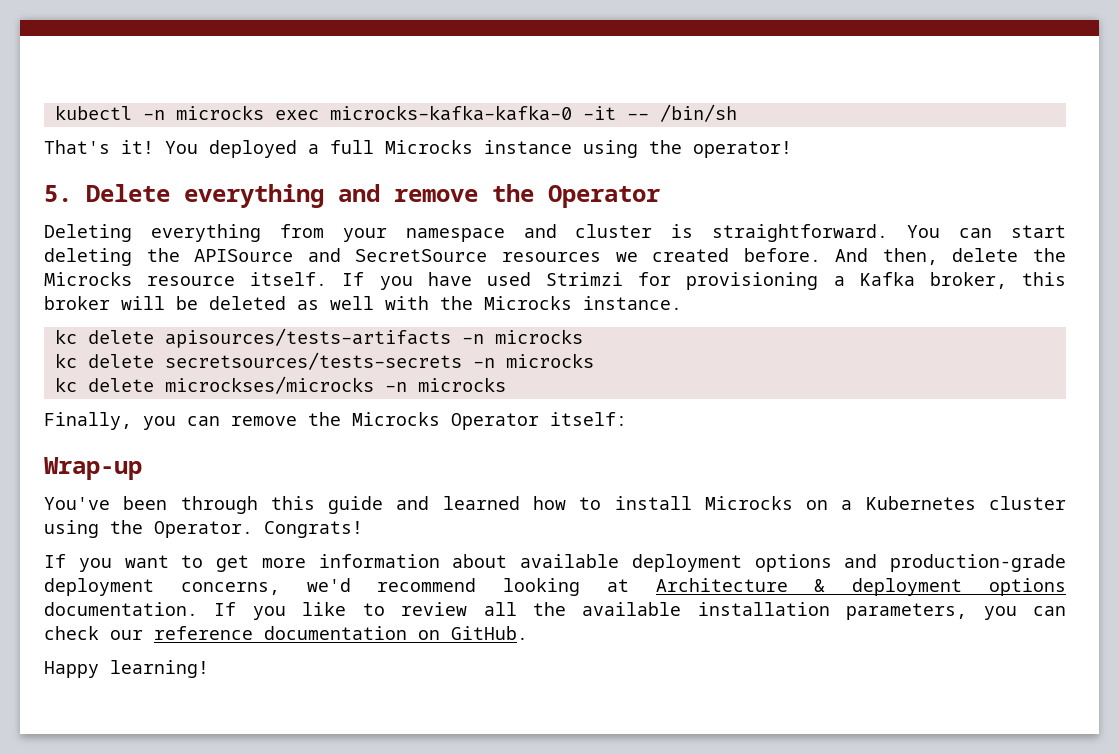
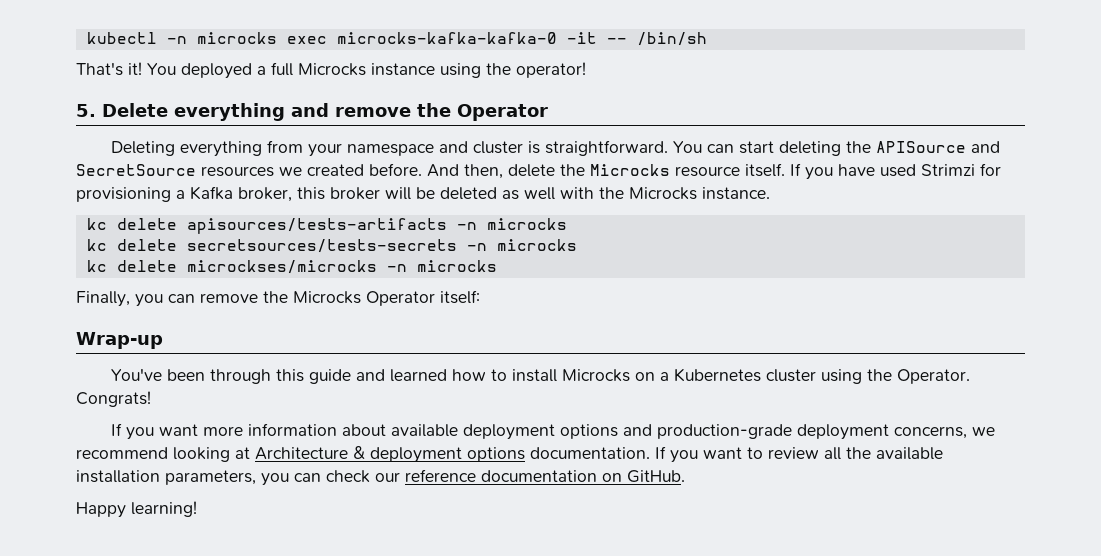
[181,555,249,572] to get -> (198, 430) none
[306,578,351,592] we'd -> [971,427,995,436] we
[302,602,347,616] like -> [703,447,742,459] want

